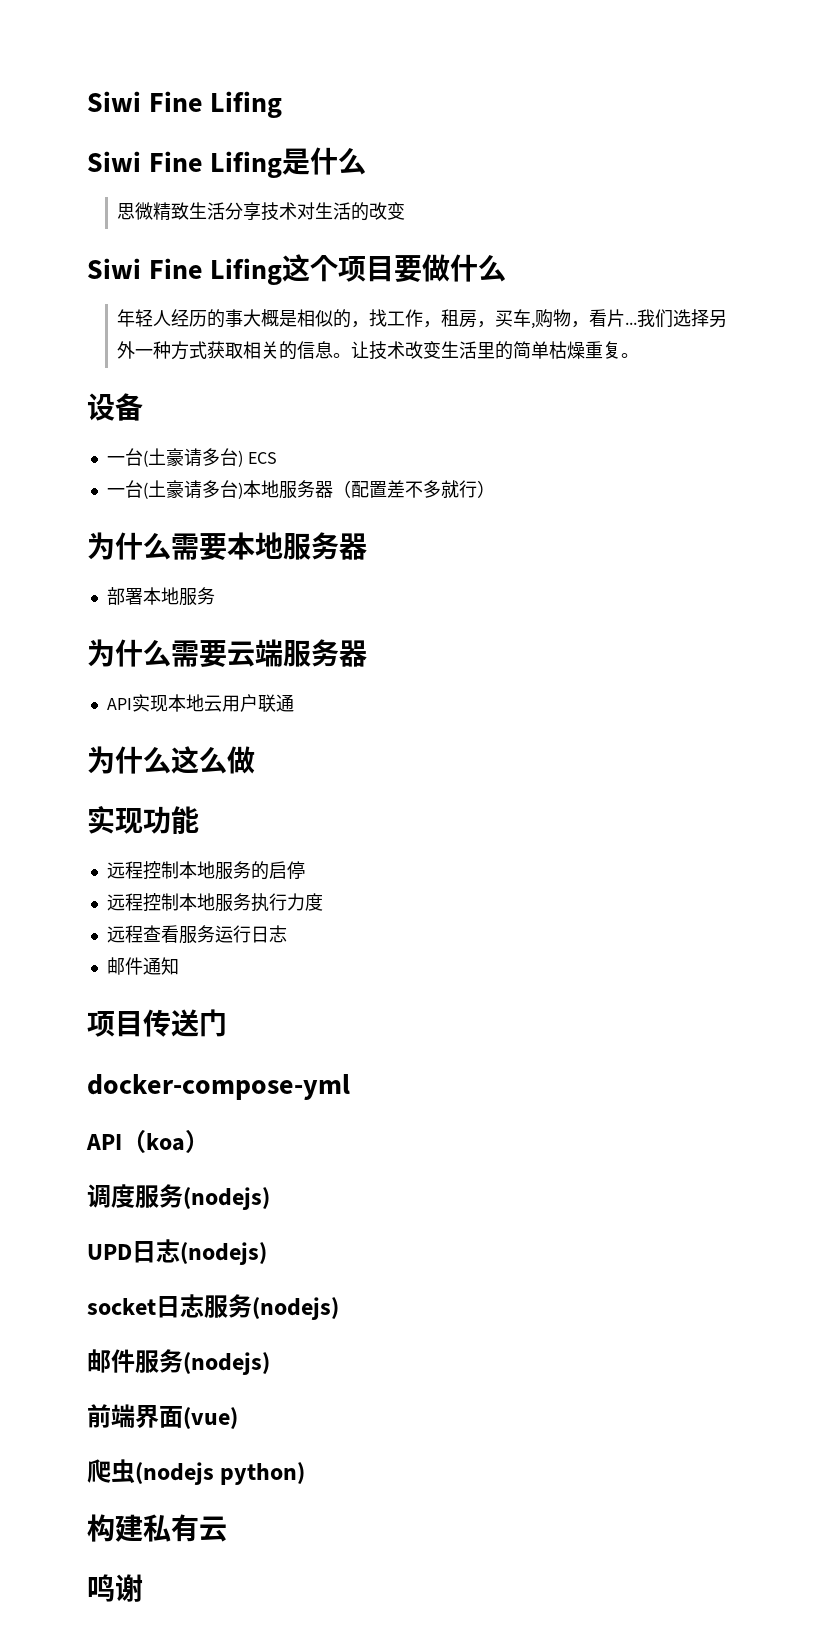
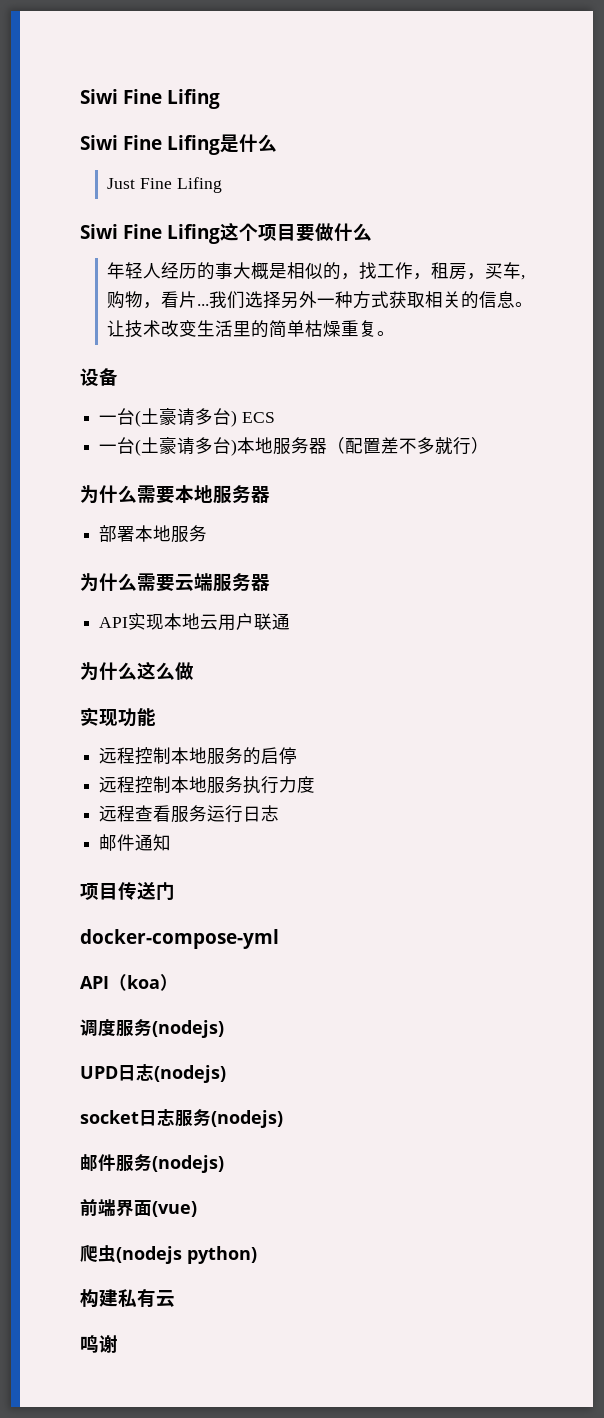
[117,202,406,221] 思微精致生活分享技术对生活的改变 -> [107,177,222,193] Just Fine Lifing

